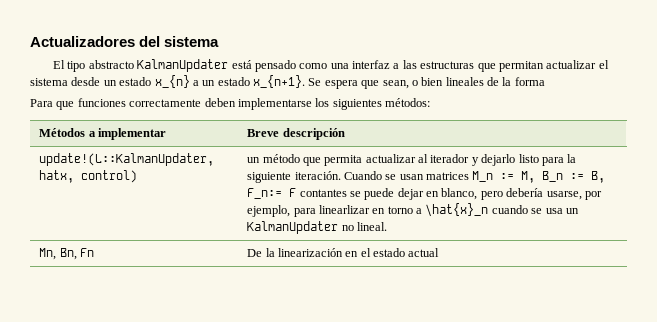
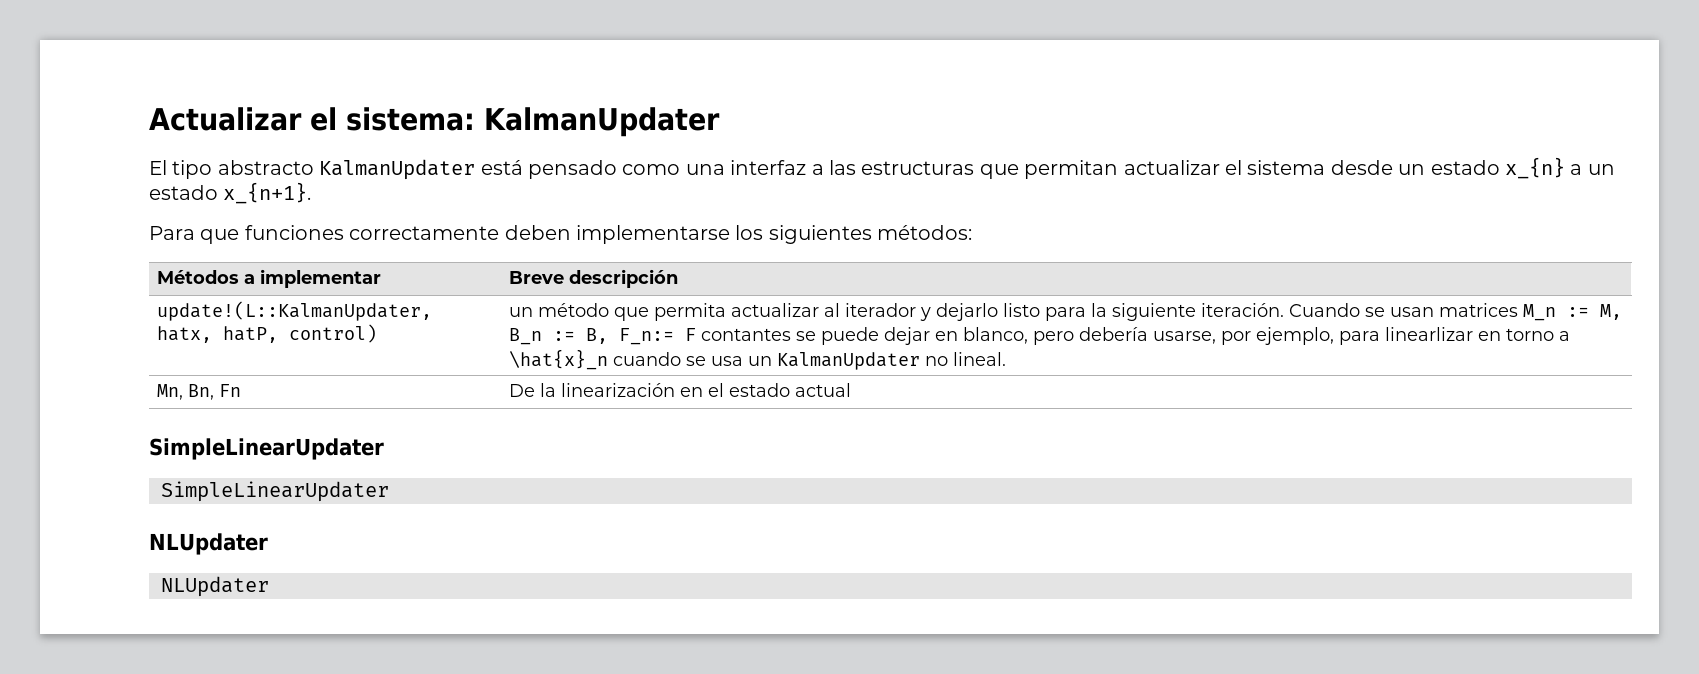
[30,36,220,47] Actualizadores del sistema -> [149,107,720,137] Actualizar el sistema: KalmanUpdater
[308,77,545,89] Se espera que sean, o bien lineales de la forma -> (312, 193) none
(75, 176) none -> [223,326,279,343] hatP,
(440, 252) none -> [149,438,384,460] [161,481,389,502] [149,533,268,555] [161,576,269,597] // SimpleLinearUpdater // SimpleLinearUpdater // NLUpdater // NLUpdater

